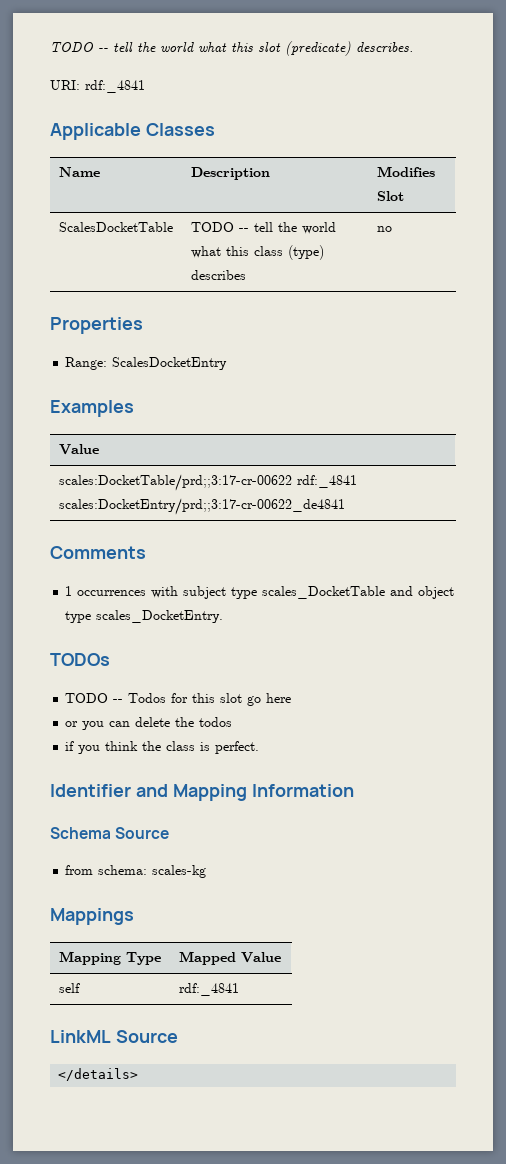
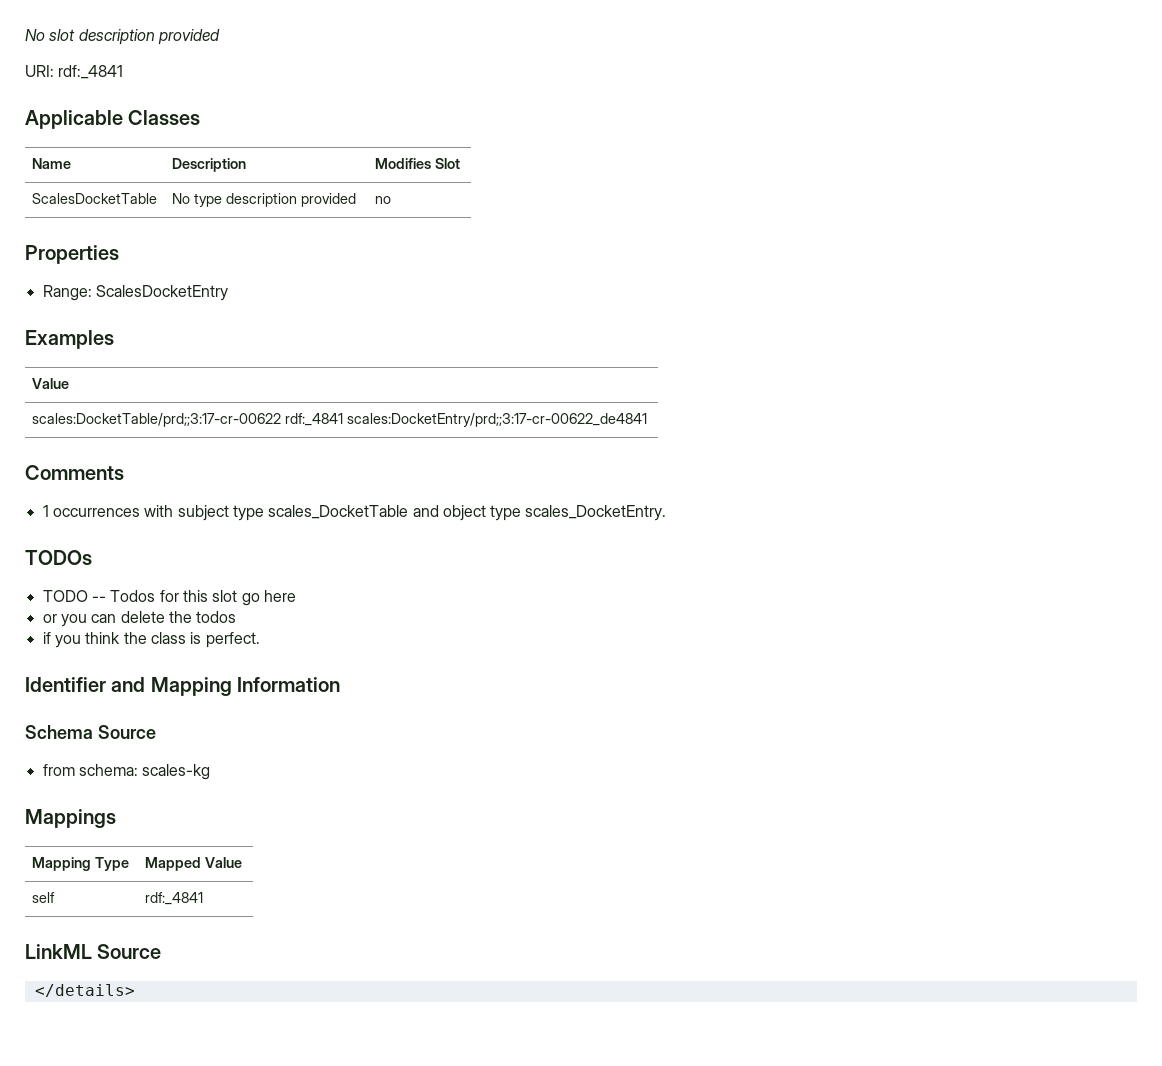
[50,41,413,56] TODO -- tell the world what this slot (predicate) describes. -> [25,29,220,45] No slot description provided
[190,222,336,234] [190,245,324,260] [190,270,246,280] TODO -- tell the world what this class (type) describes -> [172,193,357,207] No type description provided

